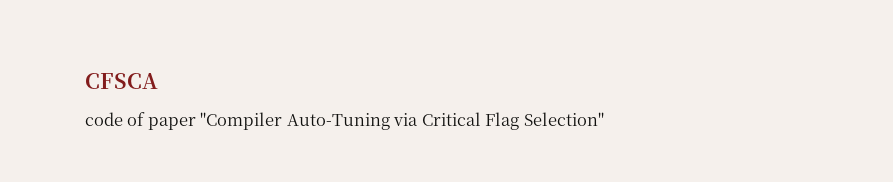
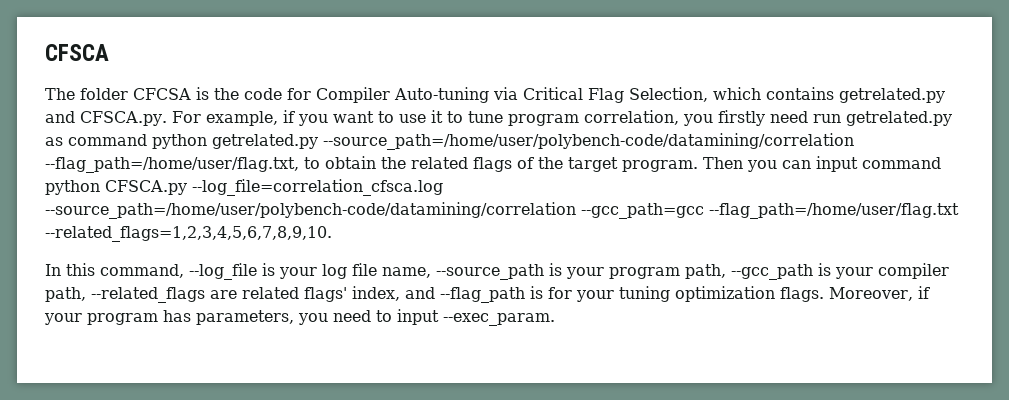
[85,112,604,130] code of paper "Compiler Auto-Tuning via Critical Flag Selection" -> [45,87,945,103] [45,110,952,126] [45,133,854,150] [45,156,941,173] [45,179,443,196] [45,202,959,219] [45,226,332,242] [45,263,949,280] [45,286,930,303] [44,309,555,326] The folder CFCSA is the code for Compiler Auto-tuning via Critical Flag Selection, which contains getrelated.py and CFSCA.py. For example, if you want to use it to tune program correlation, you firstly need run getrelated.py as command python getrelated.py --source_path=/home/user/polybench-code/datamining/correlation --flag_path=/home/user/flag.txt, to obtain the related flags of the target program. Then you can input command python CFSCA.py --log_file=correlation_cfsca.log --source_path=/home/user/polybench-code/datamining/correlation --gcc_path=gcc --flag_path=/home/user/flag.txt --related_flags=1,2,3,4,5,6,7,8,9,10. // In this command, --log_file is your log file name, --source_path is your program path, --gcc_path is your compiler path, --related_flags are related flags' index, and --flag_path is for your tuning optimization flags. Moreover, if your program has parameters, you need to input --exec_param.

